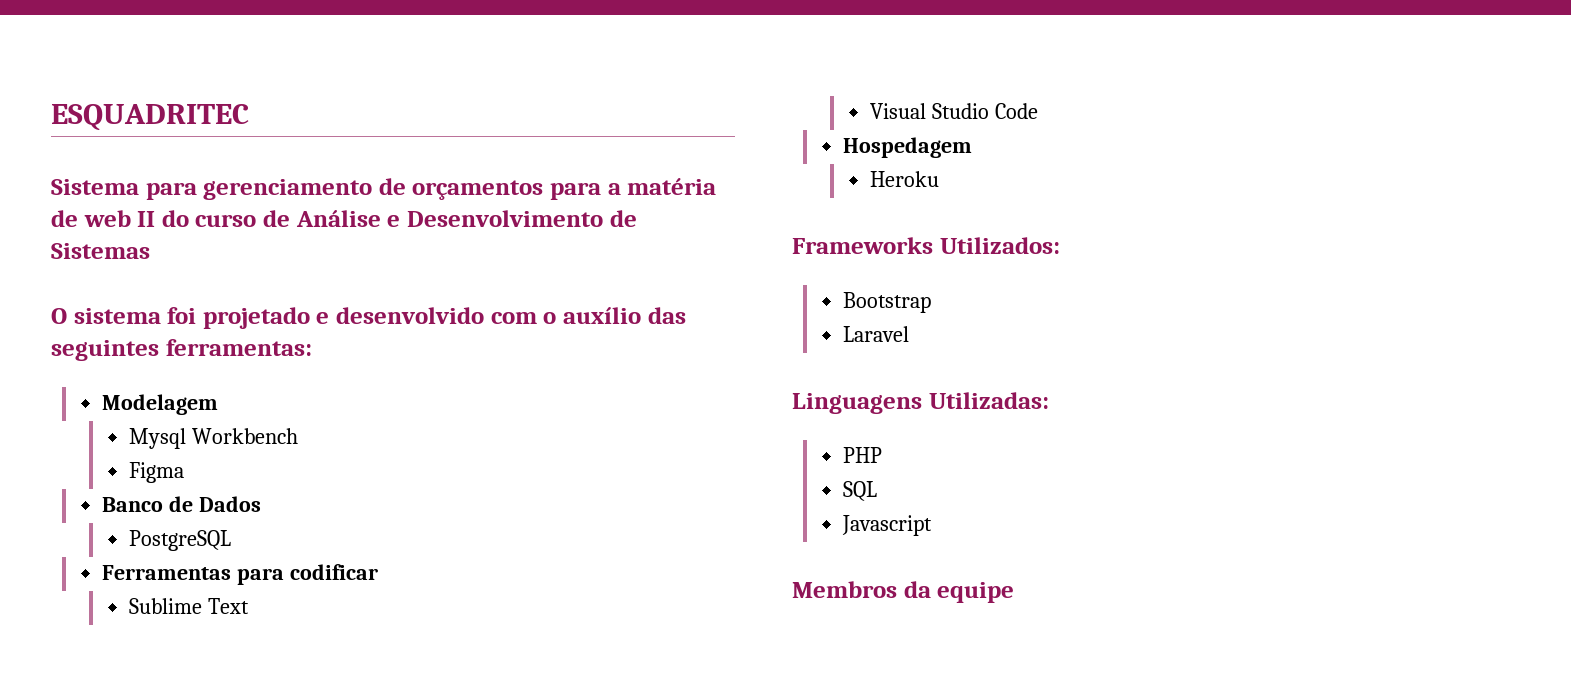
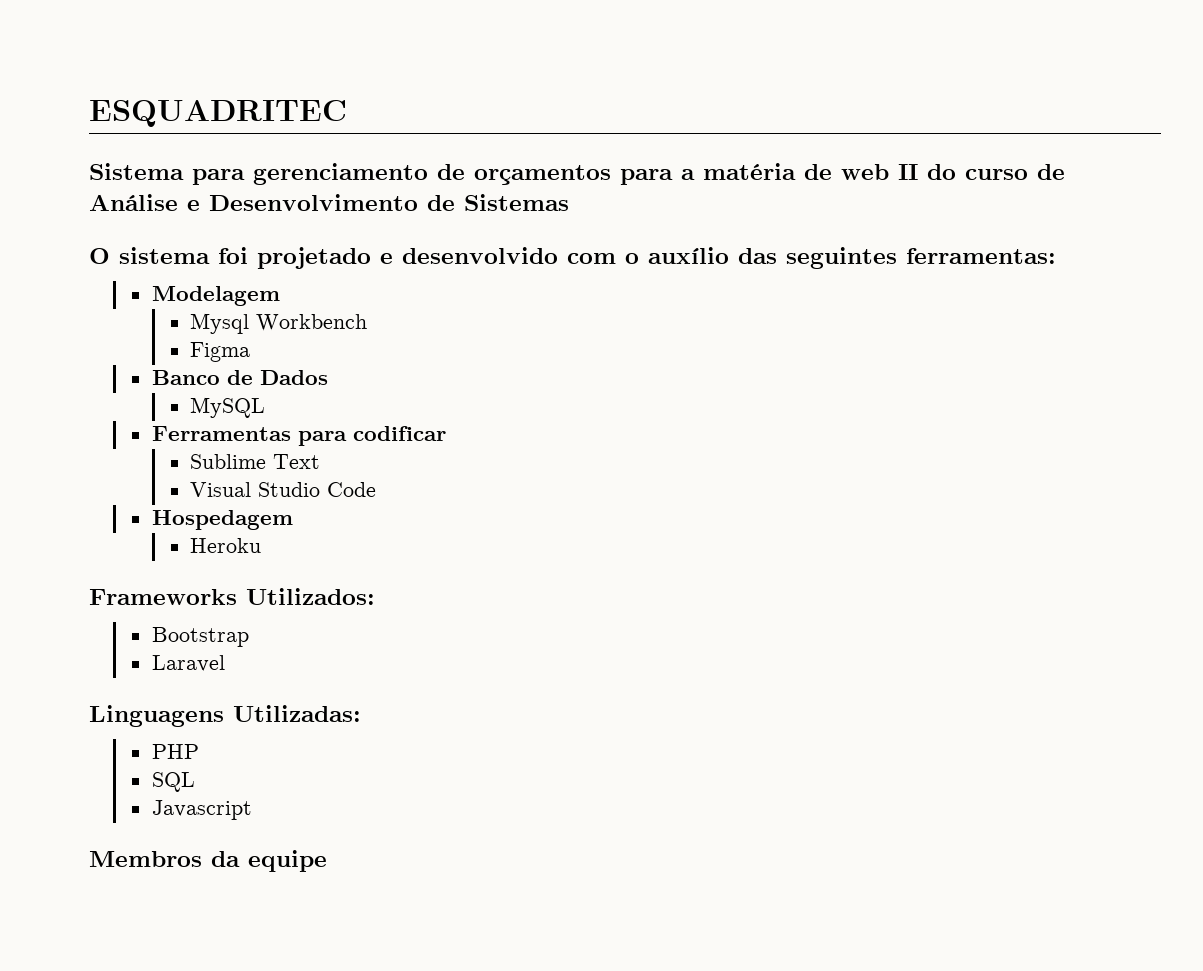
[128,530,231,551] PostgreSQL -> [190,397,266,418] MySQL

